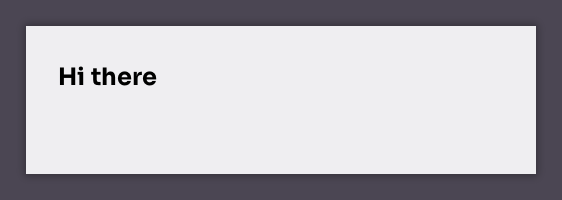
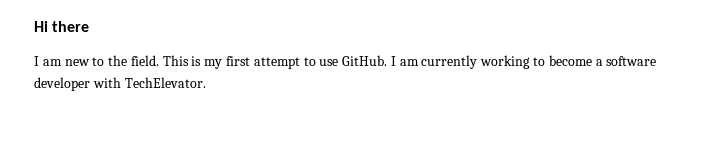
(158, 76) none -> [34,55,657,69] [34,77,206,91] // I am new to the field. This is my first attempt to use GitHub. I am currently working to become a software developer with TechElevator.

